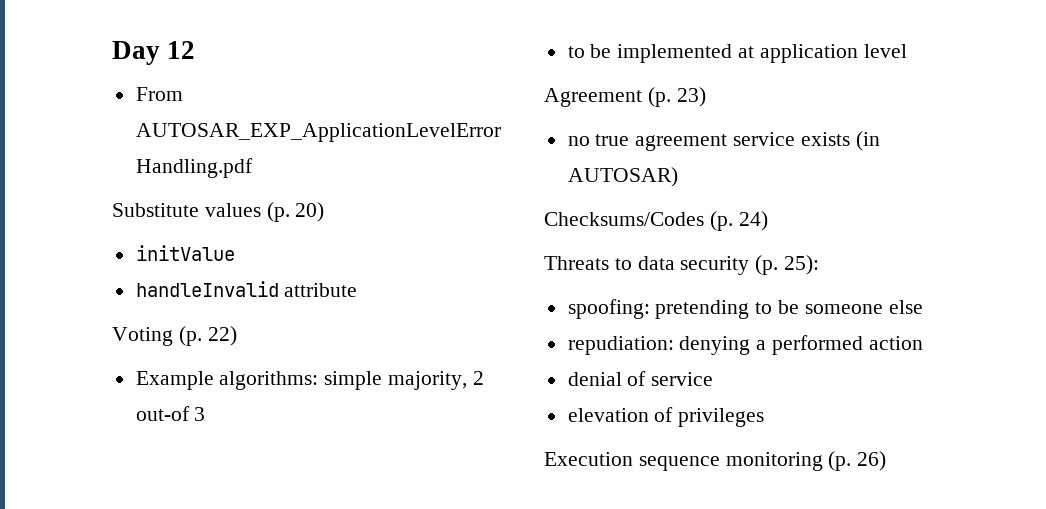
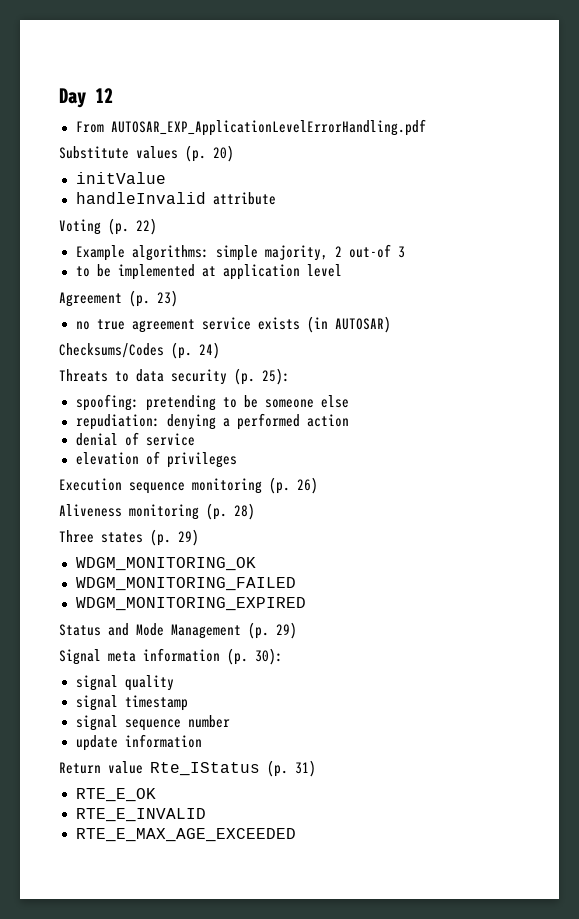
(887, 461) none -> [59,503,255,520] [59,529,199,546] [75,557,256,571] [75,577,296,591] [75,597,306,611] [59,622,297,639] [59,648,283,665] [75,675,174,691] [75,695,188,711] [75,715,230,731] [75,734,202,751] [59,760,316,777] [75,788,156,802] [75,808,206,822] [75,828,296,842] // Aliveness monitoring (p. 28) // Three states (p. 29) // WDGM_MONITORING_OK // WDGM_MONITORING_FAILED // WDGM_MONITORING_EXPIRED // Status and Mode Management (p. 29) // Signal meta information (p. 30): // signal quality // signal timestamp // signal sequence number // update information // Return value Rte_IStatus (p. 31) // RTE_E_OK // RTE_E_INVALID // RTE_E_MAX_AGE_EXCEEDED

